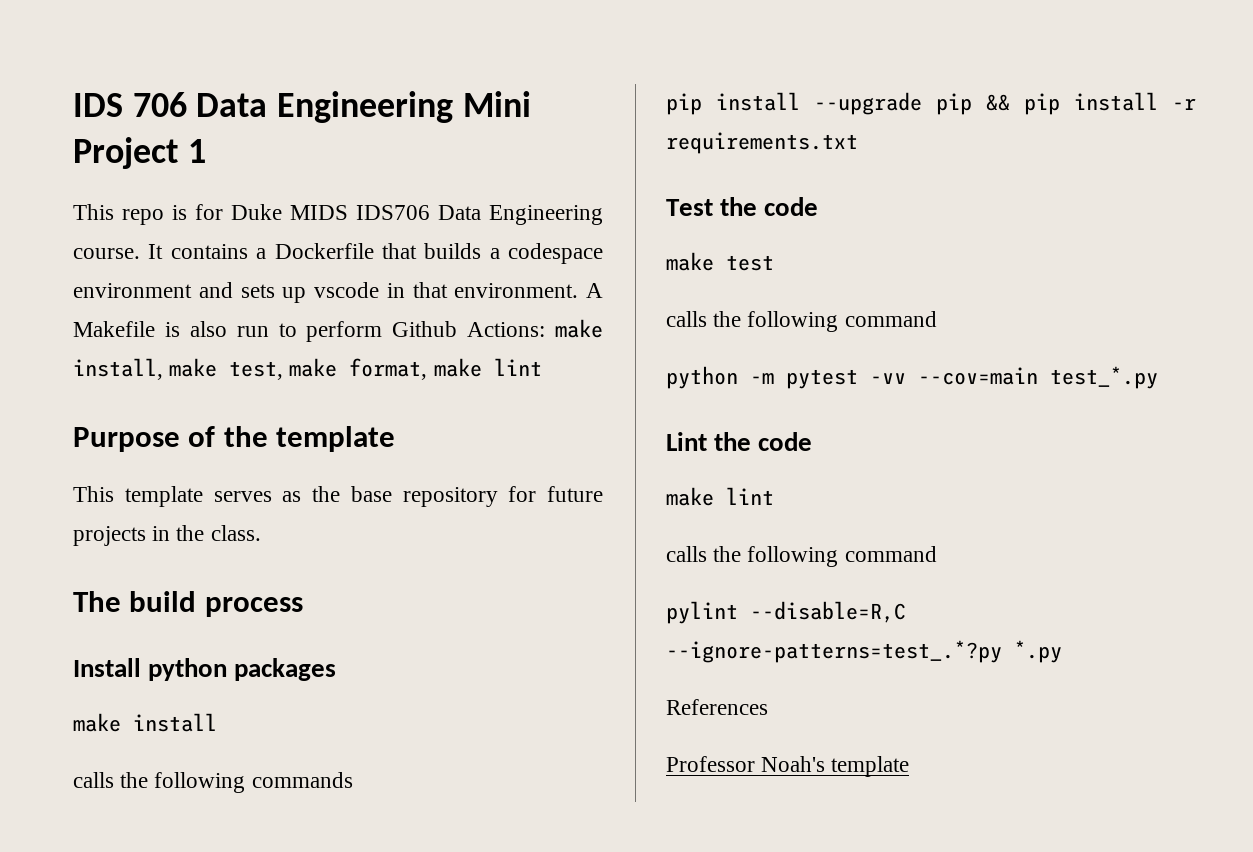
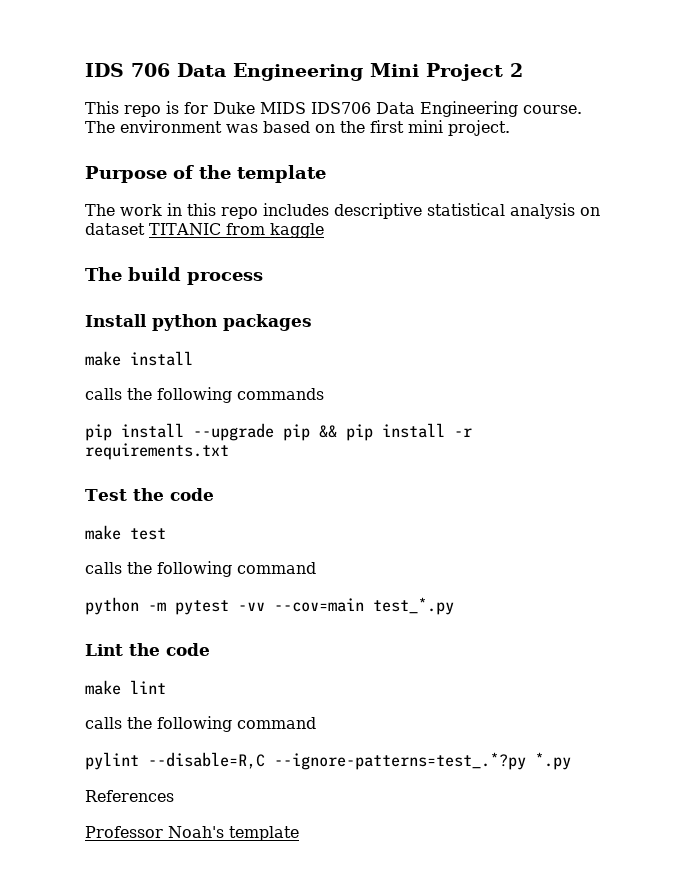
[187,139,206,163] 1 -> [510,63,523,77] 2
[148,243,603,264] [73,282,603,303] [73,319,603,342] [73,358,542,380] [73,426,396,452] [73,486,603,507] [73,525,261,546] It contains a Dockerfile that builds a codespace environment and sets up vscode in that environment. A Makefile is also run to perform Github Actions: make install, make test, make format, make lint // Purpose of the template // This template serves as the base repository for future projects in the class. -> [85,120,510,136] [85,165,326,183] [85,203,600,219] [85,223,324,238] The environment was based on the first mini project. // Purpose of the template // The work in this repo includes descriptive statistical analysis on dataset TITANIC from kaggle

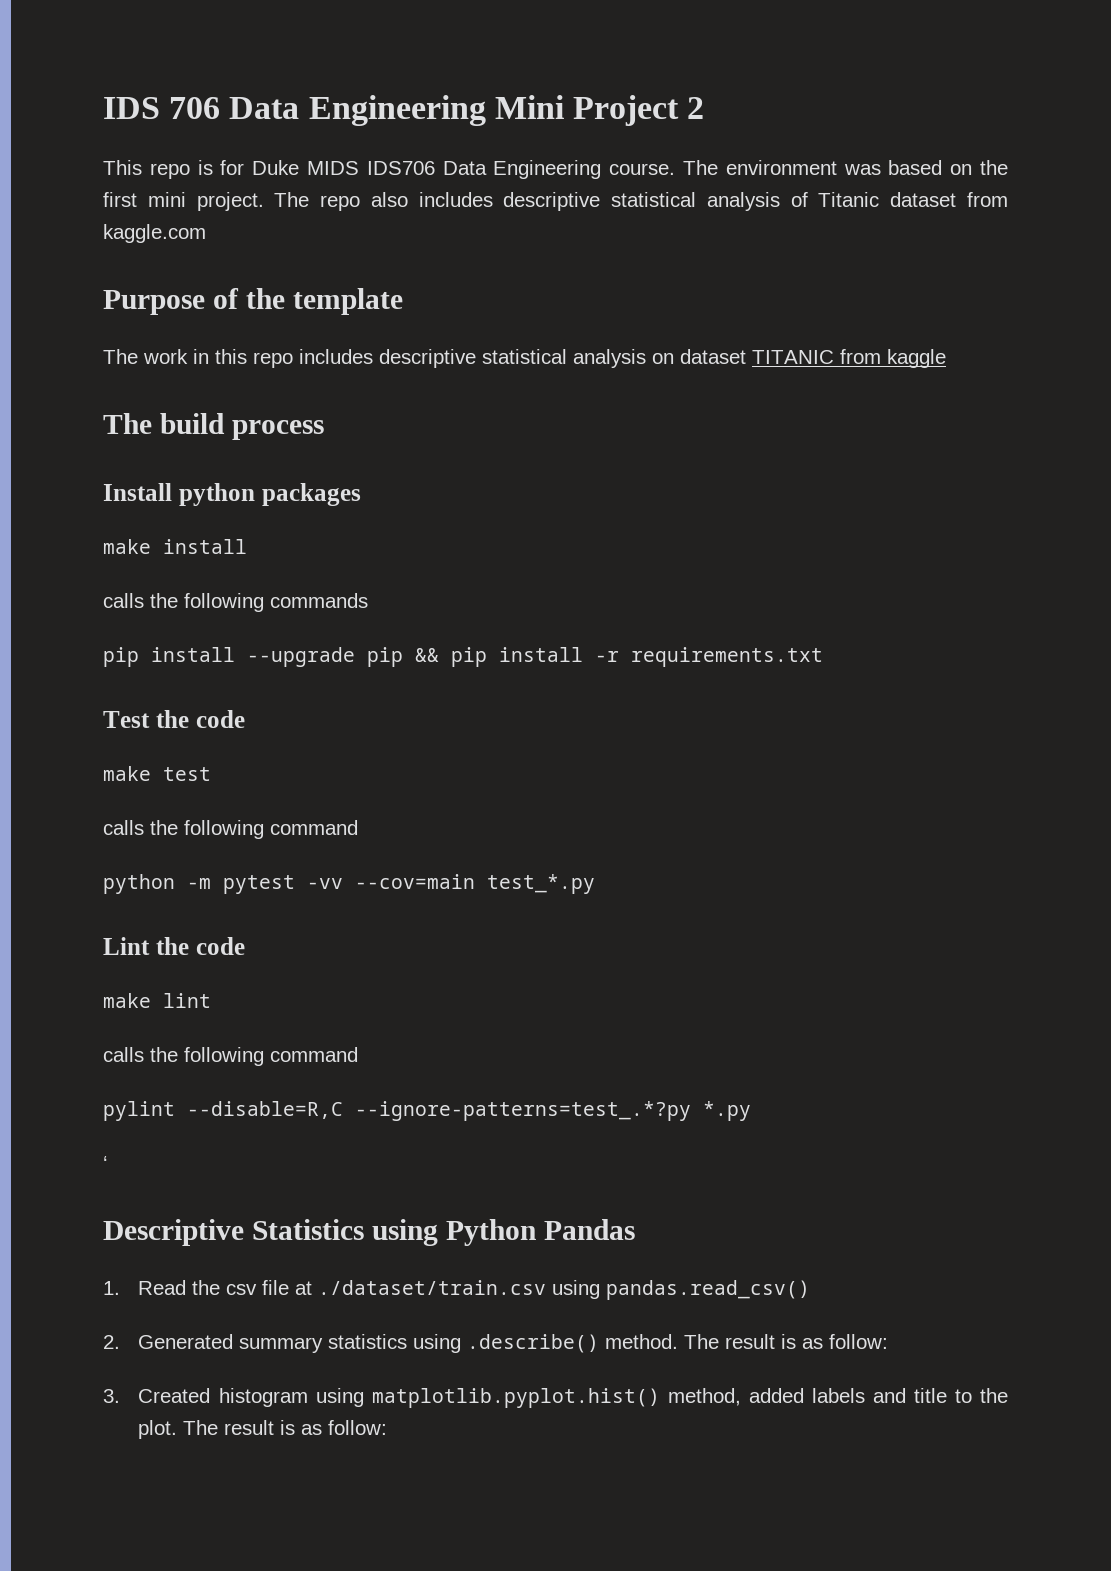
(510, 128) none -> [274,192,1008,211] [103,224,206,243] The repo also includes descriptive statistical analysis of Titanic dataset from kaggle.com
[85,790,174,802] [85,826,299,841] References // Professor Noah's template -> [103,1156,108,1170] [103,1219,635,1246] [103,1280,811,1300] [103,1334,889,1353] [103,1388,1009,1408] [138,1420,388,1439] ‘ // Descriptive Statistics using Python Pandas // 1. Read the csv file at ./dataset/train.csv using pandas.read_csv() // 2. Generated summary statistics using .describe() method. The result is as follow: // 3. Created histogram using matplotlib.pyplot.hist() method, added labels and title to the plot. The result is as follow:

